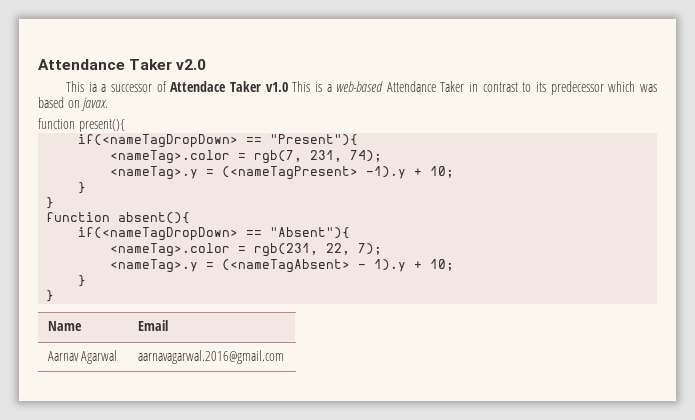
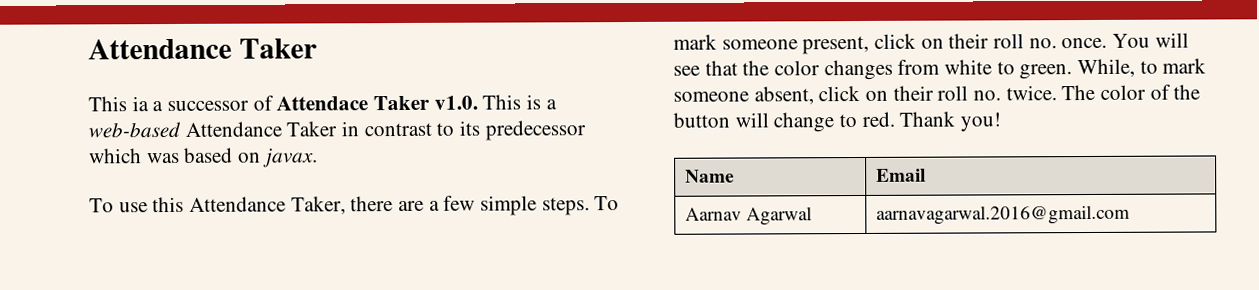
[38,59,207,70] Attendance Taker v2.0 -> [88,38,317,60] Attendance Taker
[265,82,288,92] v1.0 -> [433,95,478,110] v1.0.
[38,118,125,132] [78,134,359,148] [110,150,383,164] [110,166,455,180] [78,182,87,194] [46,197,55,209] [46,212,191,224] [78,227,351,241] [110,243,383,257] [110,259,455,273] [78,275,87,287] [46,290,55,302] function present(){ // if(<nameTagDropDown> == "Present"){ // <nameTag>.color = rgb(7, 231, 74); // <nameTag>.y = (<nameTagPresent> -1).y + 10; // } // } // function absent(){ // if(<nameTagDropDown> == "Absent"){ // <nameTag>.color = rgb(231, 22, 7); // <nameTag>.y = (<nameTagAbsent> - 1).y + 10; // } // } -> [89,195,620,216] [673,32,1189,55] [673,58,1207,81] [673,84,1201,105] [673,111,1002,133] To use this Attendance Taker, there are a few simple steps. To mark someone present, click on their roll no. once. You will see that the color changes from white to green. While, to mark someone absent, click on their roll no. twice. The color of the button will change to red. Thank you!

